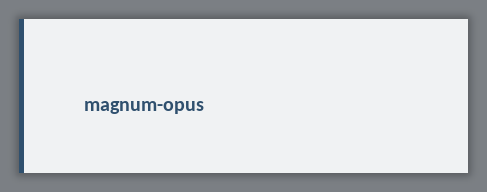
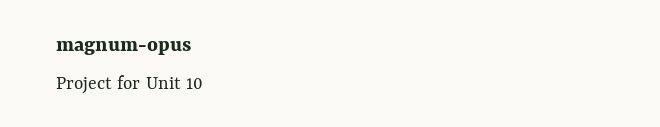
(204, 107) none -> [56,75,203,94] // Project for Unit 10

